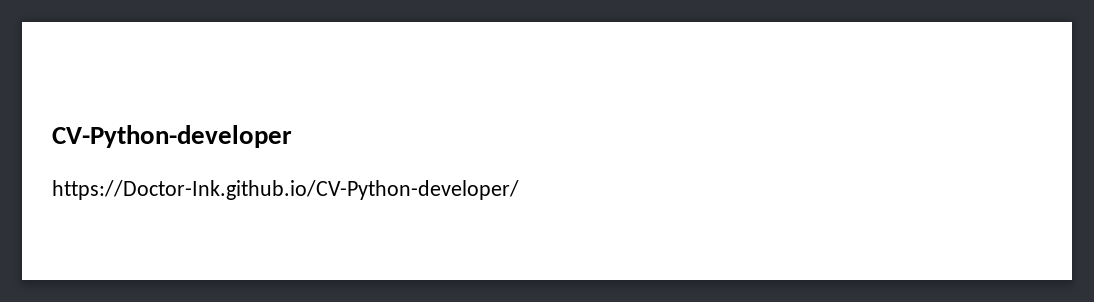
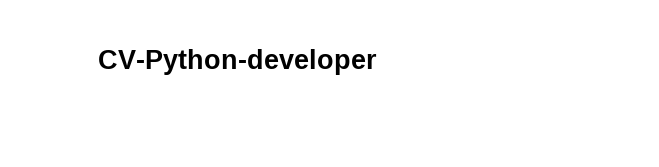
[52,180,519,200] // https://Doctor-Ink.github.io/CV-Python-developer/ -> (377, 62) none

